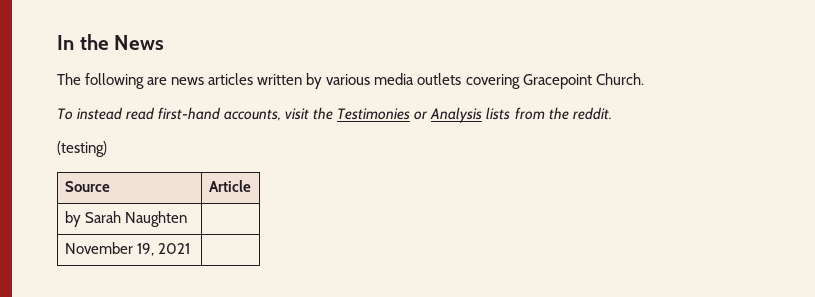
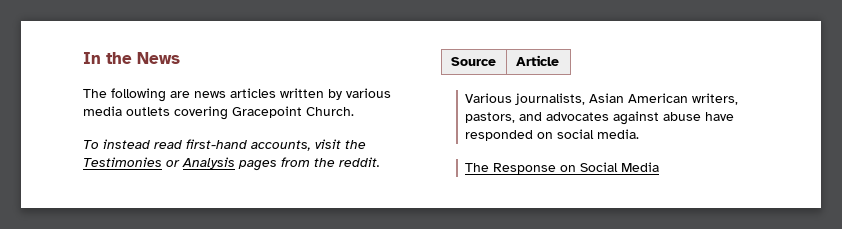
[486,107,511,120] lists -> [238,160,277,171] pages
[57,141,107,157] // (testing) -> (380, 162) none
[64,211,187,227] [64,242,190,256] // by Sarah Naughten | // November 19, 2021 | -> [465,93,739,105] [465,111,735,125] [465,129,640,141] [465,162,660,174] // Various journalists, Asian American writers, pastors, and advocates against abuse have responded on social media. // The Response on Social Media

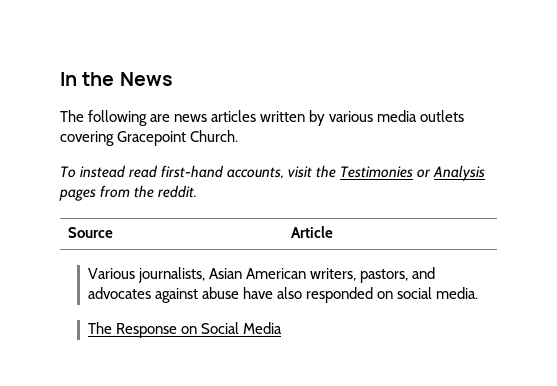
(735, 116) none -> [277,287,303,299] also

